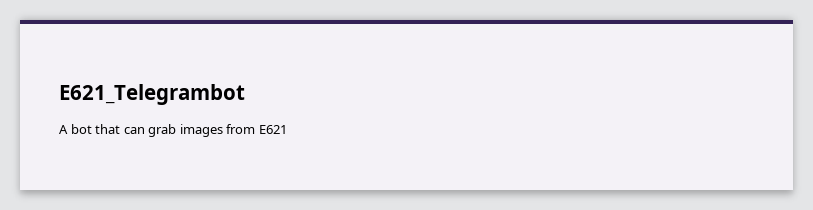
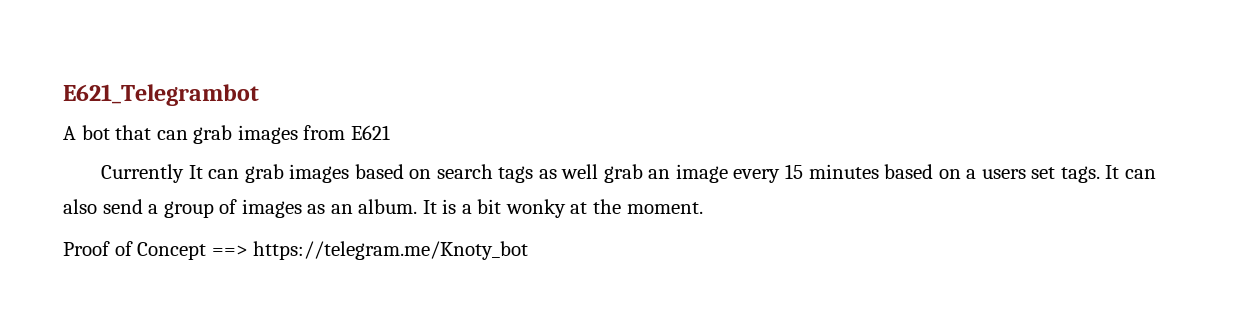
(287, 129) none -> [100,164,1156,183] [63,199,703,218] [63,241,529,260] // Currently It can grab images based on search tags as well grab an image every 15 minutes based on a users set tags. It can also send a group of images as an album. It is a bit wonky at the moment. // Proof of Concept ==> https://telegram.me/Knoty_bot

